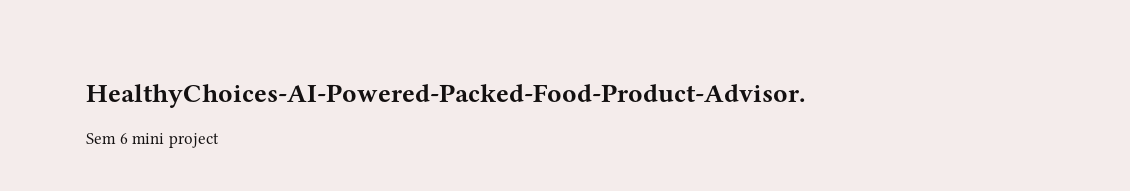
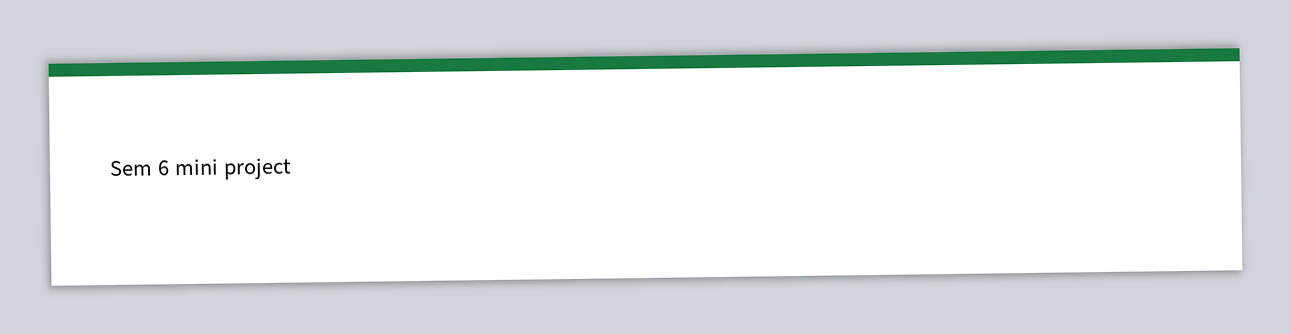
[86,84,805,108] HealthyChoices-AI-Powered-Packed-Food-Product-Advisor. // -> (109, 168) none

